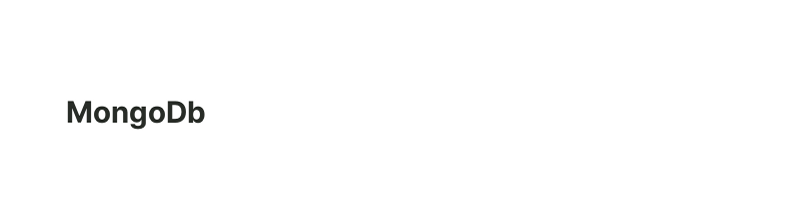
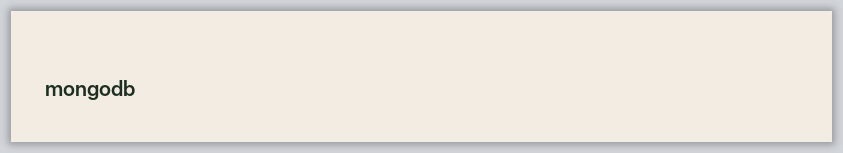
[65,100,207,130] MongoDb -> [45,80,135,100] mongodb

